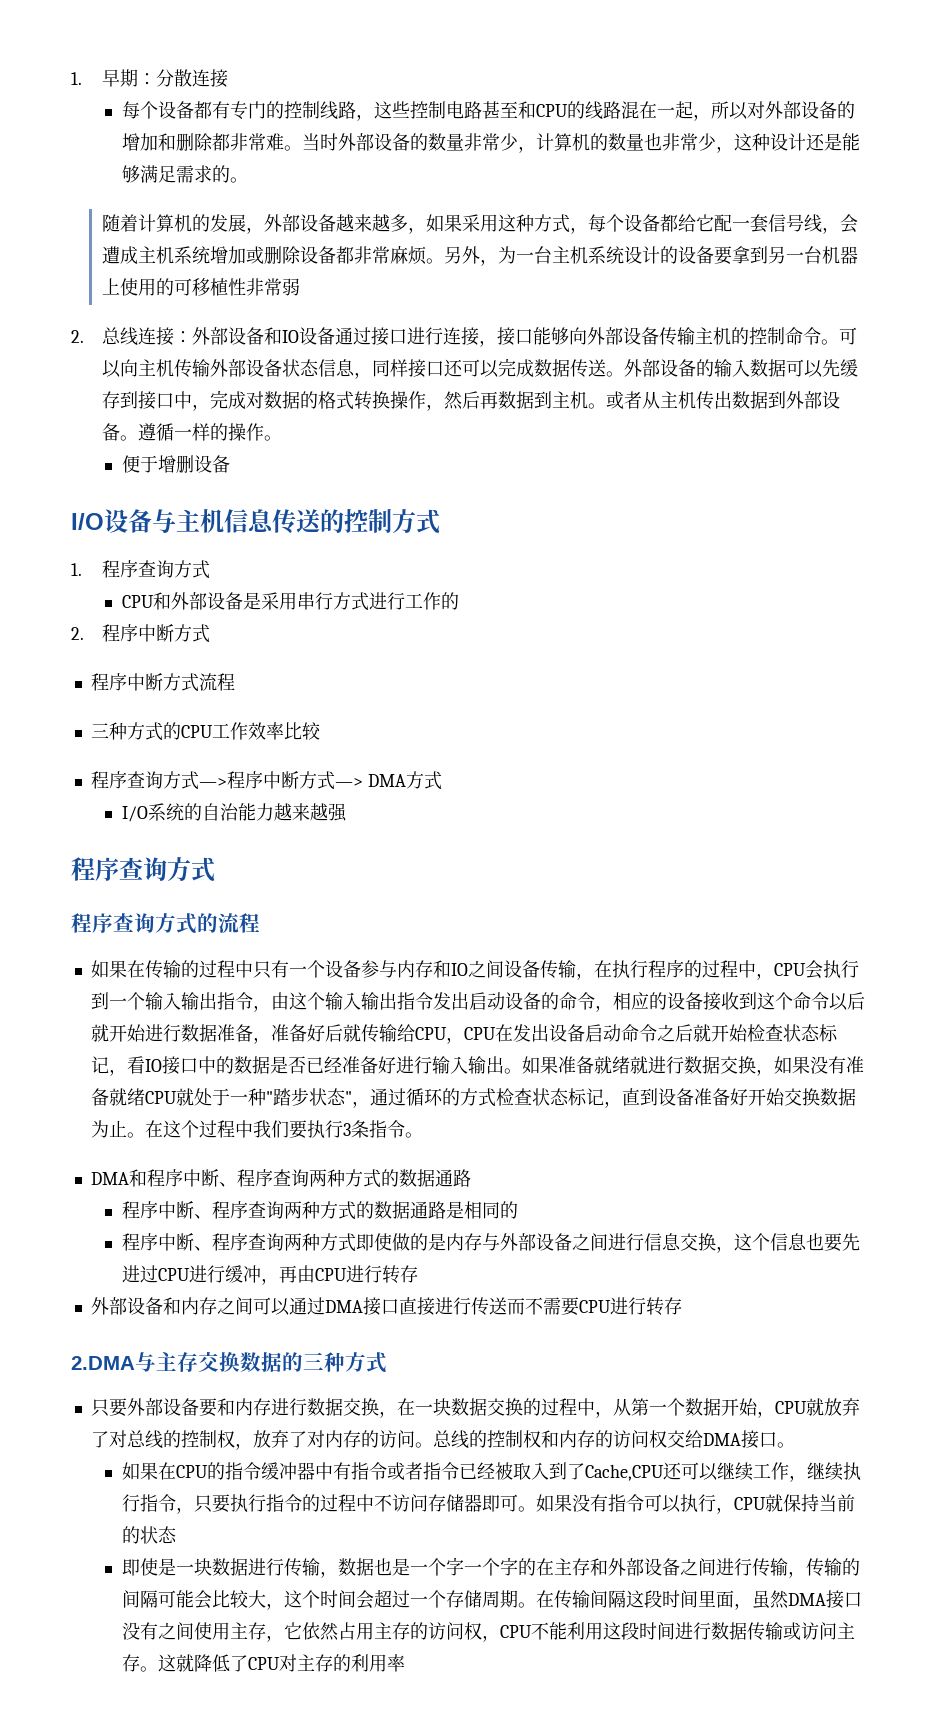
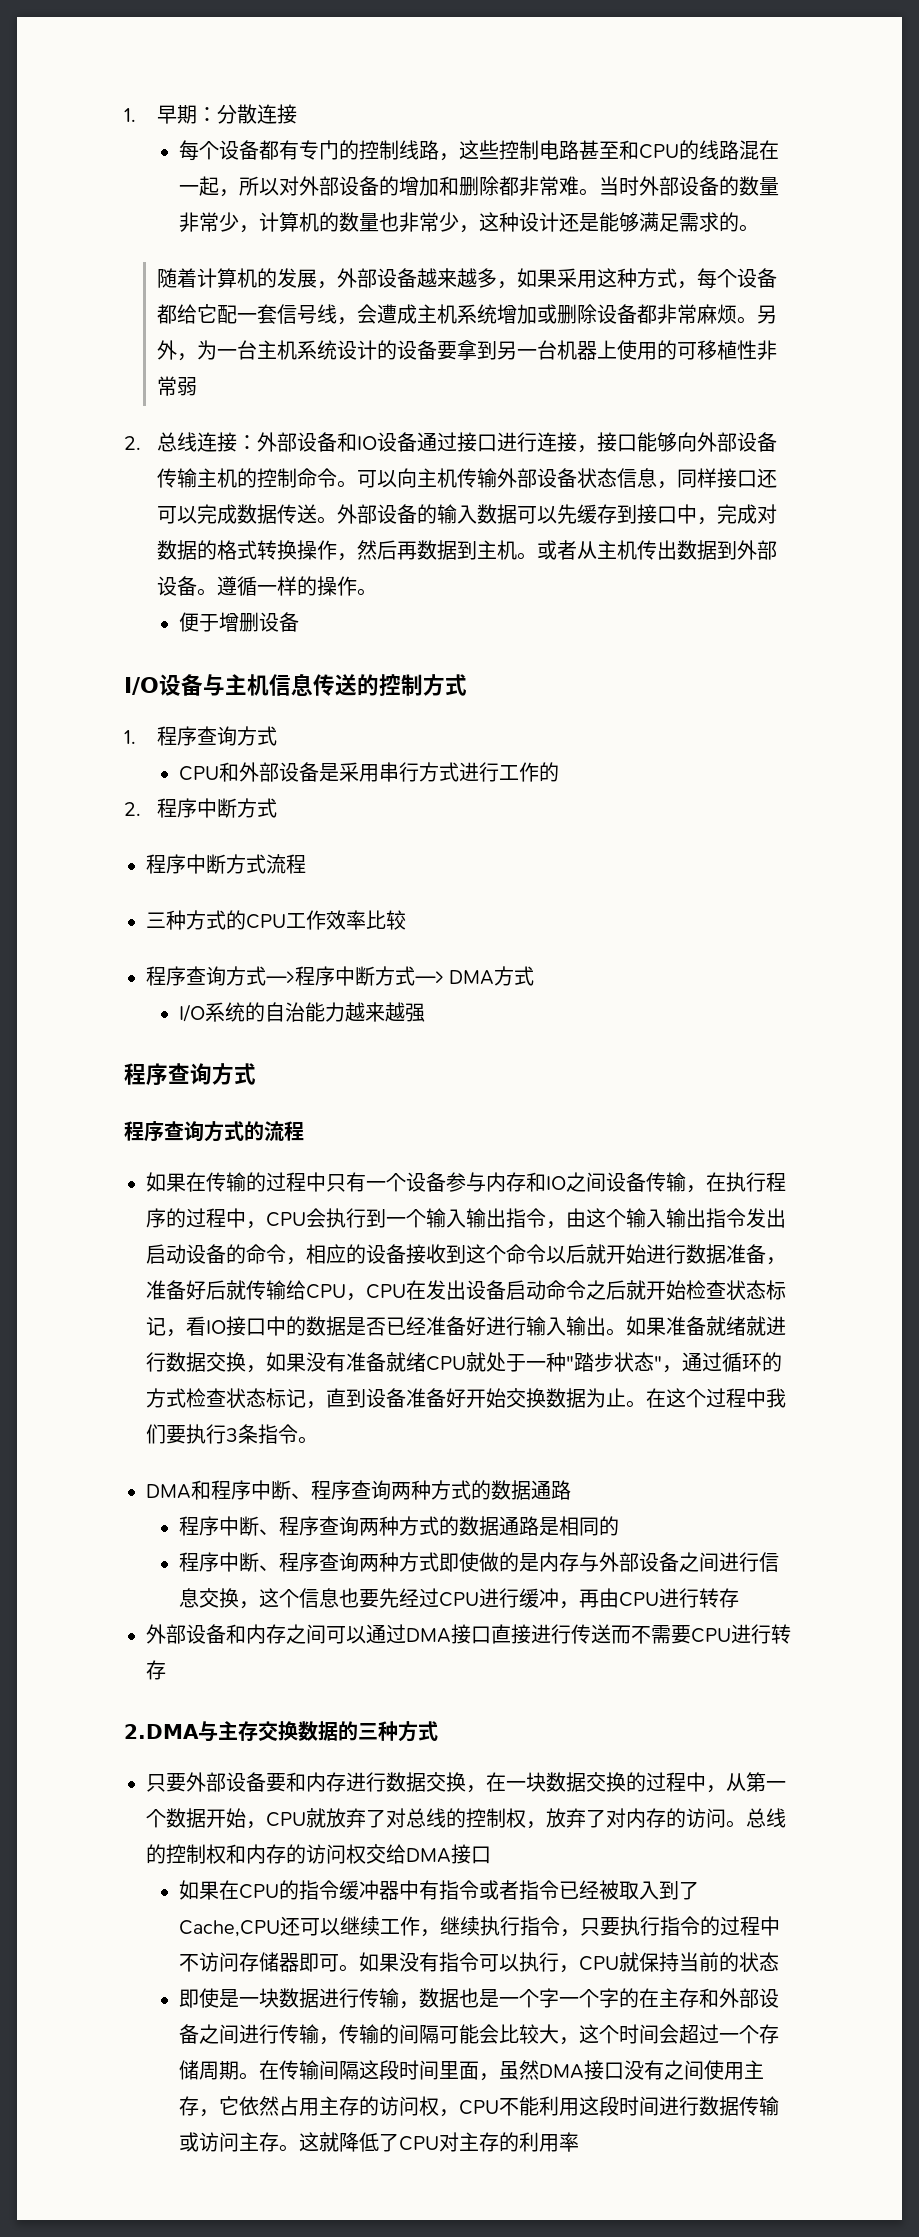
[121,1265,140,1283] 进 -> [399,1588,420,1607] 经
[776,1442,795,1448] 。 -> (491, 1855) none

